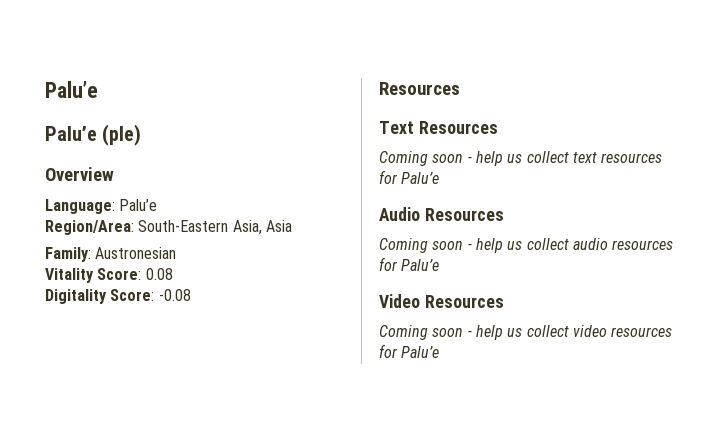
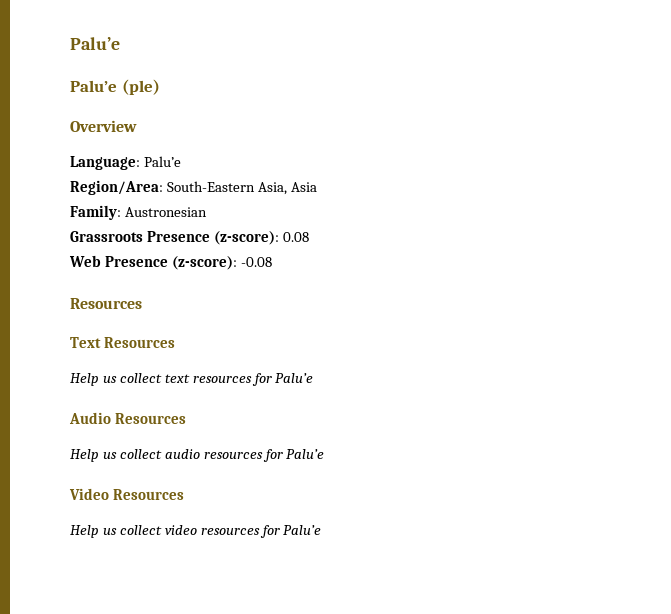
[45,268,173,283] [45,289,155,304] Vitality Score: 0.08 // Digitality Score: -> [70,231,309,245] [69,255,237,270] Grassroots Presence (z-score): 0.08 // Web Presence (z-score):
[379,151,503,166] Coming soon - help -> [70,373,99,386] Help
[379,238,503,253] Coming soon - help -> [70,449,99,462] Help
[379,325,503,340] Coming soon - help -> [70,525,99,538] Help

